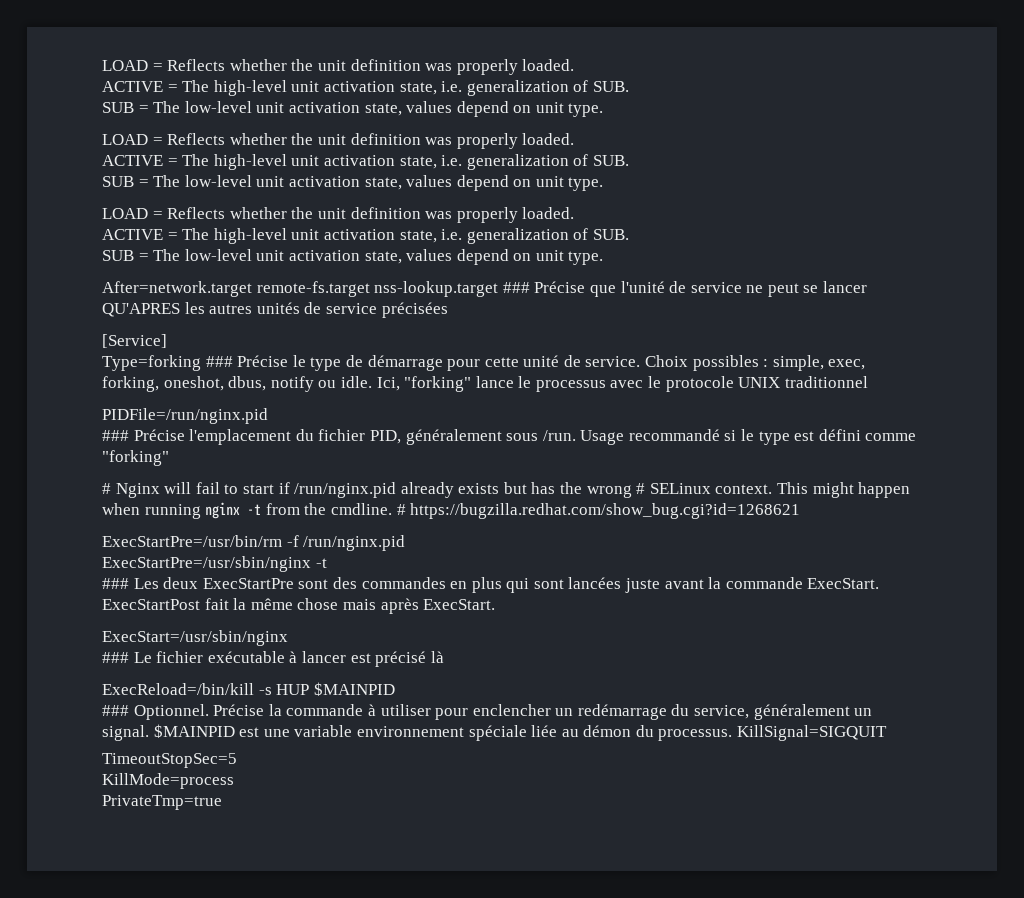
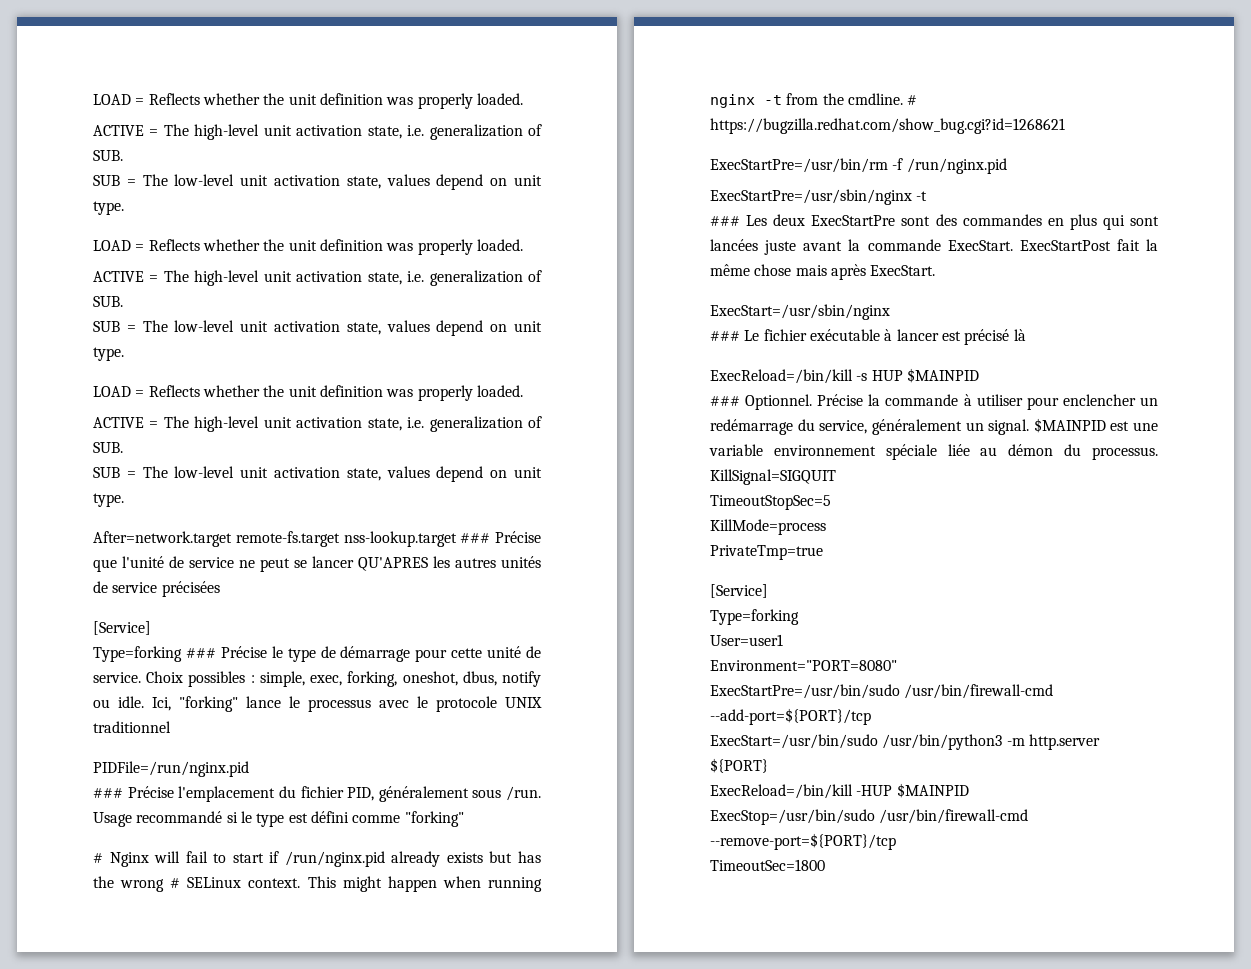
(222, 802) none -> [710,584,768,598] [710,609,799,625] [710,634,783,646] [710,660,897,671] [710,684,1054,699] [710,708,871,725] [710,734,1100,750] [710,758,768,773] [710,783,969,799] [710,809,1029,825] [710,833,896,850] [710,859,825,871] // [Service] // Type=forking // User=user1 // Environment="PORT=8080" // ExecStartPre=/usr/bin/sudo /usr/bin/firewall-cmd --add-port=${PORT}/tcp // ExecStart=/usr/bin/sudo /usr/bin/python3 -m http.server ${PORT} // ExecReload=/bin/kill -HUP $MAINPID // ExecStop=/usr/bin/sudo /usr/bin/firewall-cmd --remove-port=${PORT}/tcp // TimeoutSec=1800

